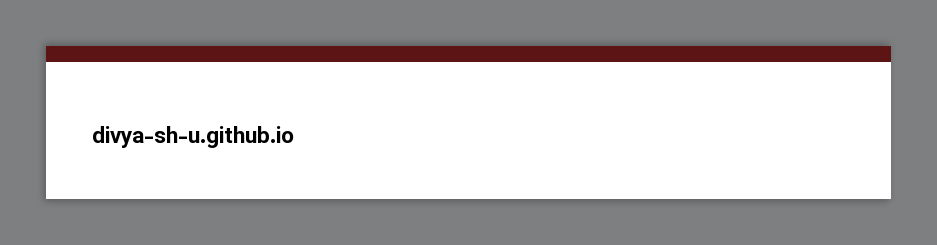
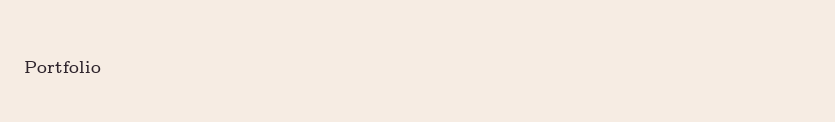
[92,126,294,148] divya-sh-u.github.io -> [24,61,101,73] Portfolio

